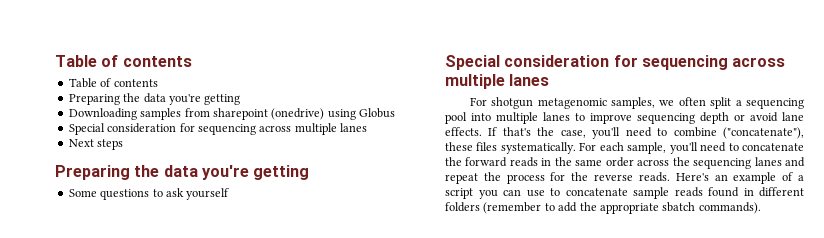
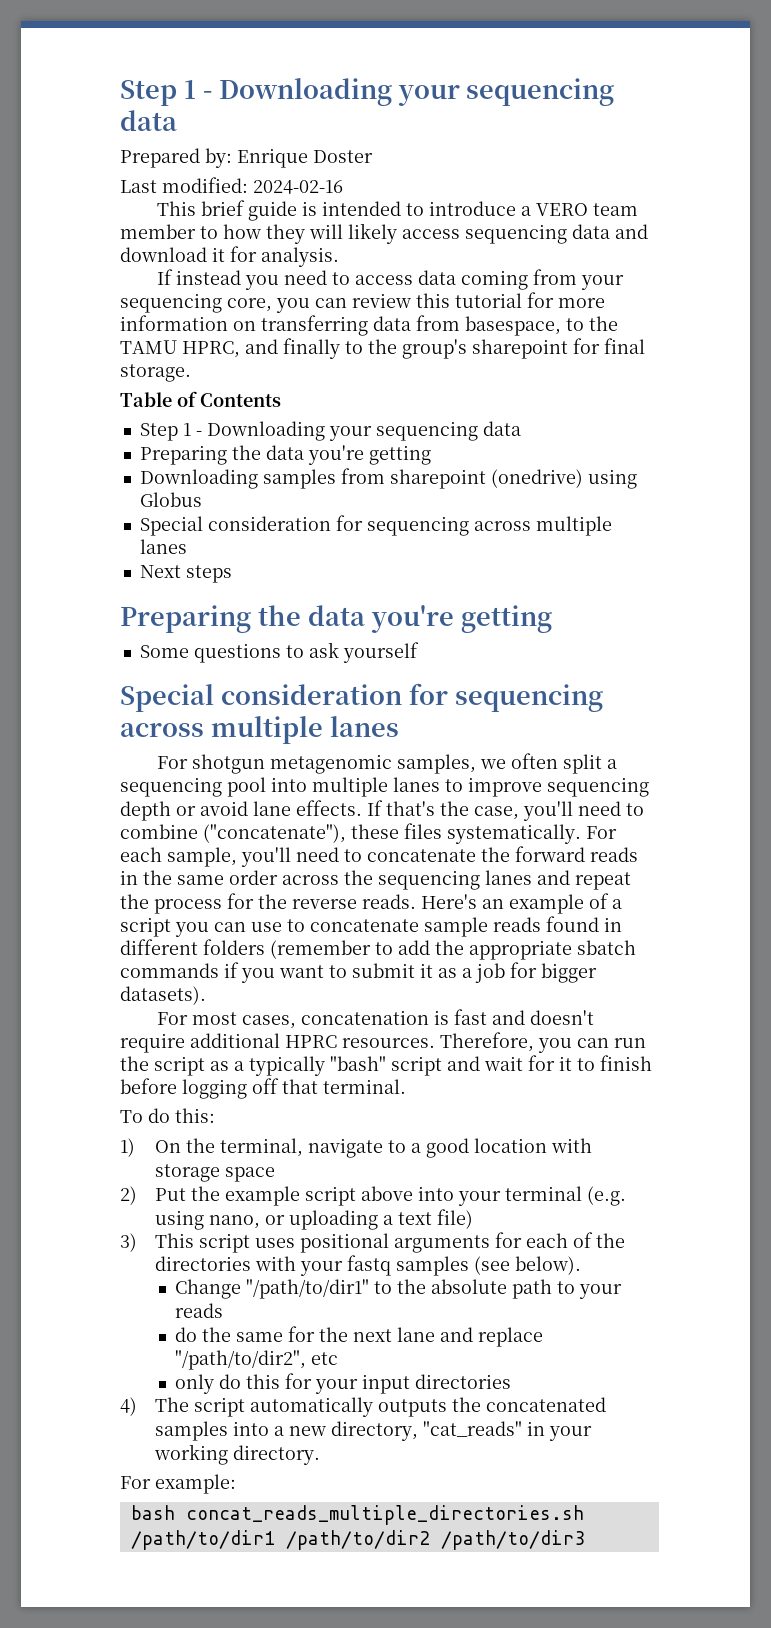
[55,55,192,67] [68,78,158,88] Table of contents // Table of contents -> [120,78,615,106] [120,110,177,131] [120,148,373,168] [120,177,343,194] [157,200,639,221] [120,223,648,244] [120,246,339,267] [157,269,625,290] [120,292,605,313] [120,315,618,336] [120,338,645,359] [120,364,191,382] [120,391,281,407] [139,421,521,441] Step 1 - Downloading your sequencing data // Prepared by: Enrique Doster // Last modified: 2024-02-16 // This brief guide is intended to introduce a VERO team member to how they will likely access sequencing data and download it for analysis. // If instead you need to access data coming from your sequencing core, you can review this tutorial for more information on transferring data from basespace, to the TAMU HPRC, and finally to the group's sharepoint for final storage. // Table of Contents // Step 1 - Downloading your sequencing data
[698,202,761,214] commands). -> [120,962,597,983] [120,986,206,1005] [157,1009,595,1029] [120,1032,646,1053] [120,1055,652,1076] [120,1078,406,1099] [120,1108,215,1123] [120,1138,592,1158] [154,1164,275,1182] [120,1186,626,1206] [154,1209,473,1230] [120,1232,625,1253] [154,1255,581,1276] [174,1279,622,1299] [174,1303,223,1318] [174,1326,543,1347] [174,1350,338,1370] [174,1373,511,1394] [120,1397,606,1417] [154,1421,592,1441] [153,1444,320,1465] [120,1474,236,1494] [130,1505,584,1525] [130,1530,585,1550] commands if you want to submit it as a job for bigger datasets). // For most cases, concatenation is fast and doesn't require additional HPRC resources. Therefore, you can run the script as a typically "bash" script and wait for it to finish before logging off that terminal. // To do this: // 1) On the terminal, navigate to a good location with storage space // 2) Put the example script above into your terminal (e.g. using nano, or uploading a text file) // 3) This script uses positional arguments for each of the directories with your fastq samples (see below). // Change "/path/to/dir1" to the absolute path to your reads // do the same for the next lane and replace "/path/to/dir2", etc // only do this for your input directories // 4) The script automatically outputs the concatenated samples into a new directory, "cat_reads" in your working directory. // For example: // bash concat_reads_multiple_directories.sh /path/to/dir1 /path/to/dir2 /path/to/dir3

